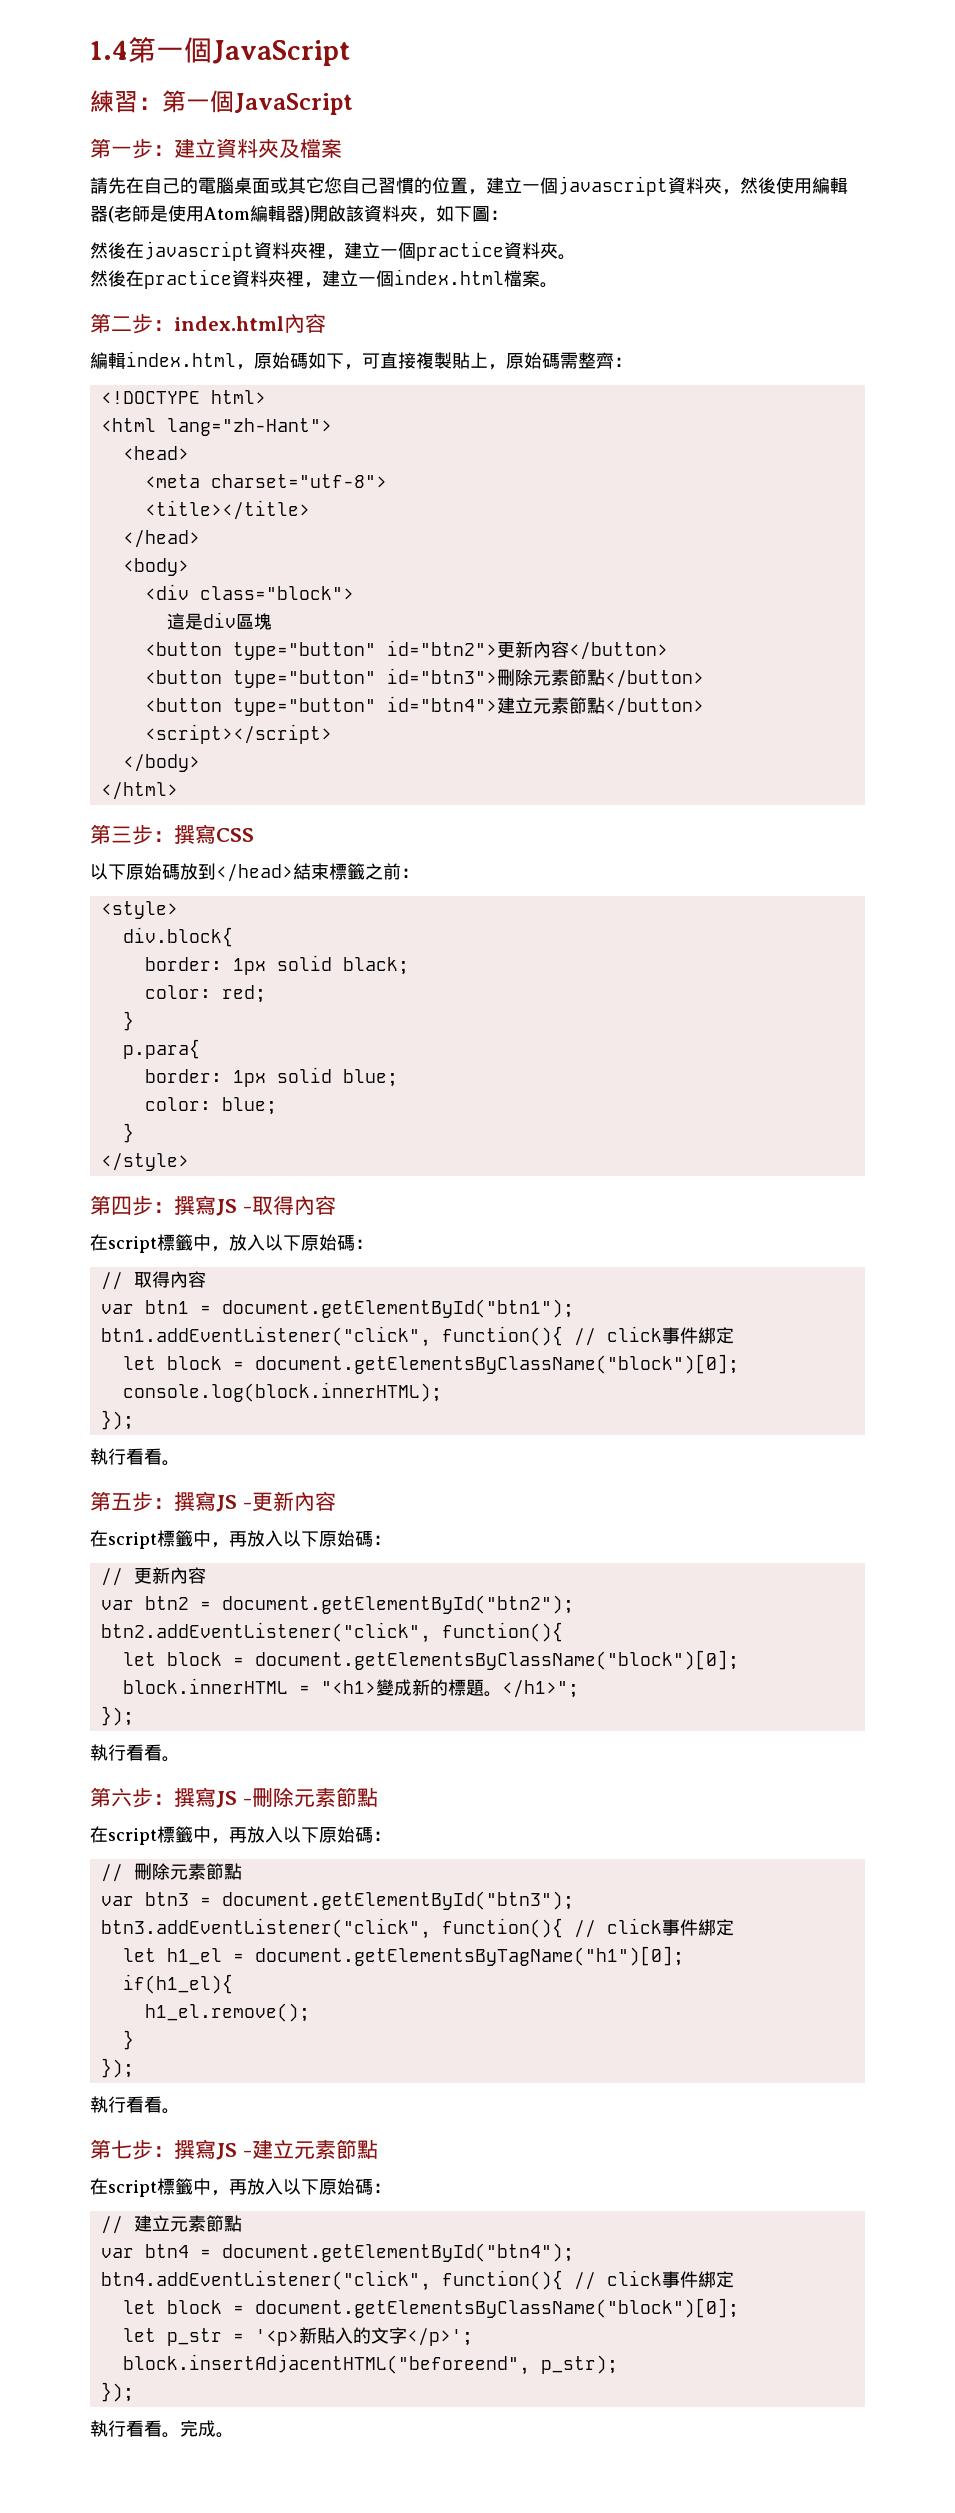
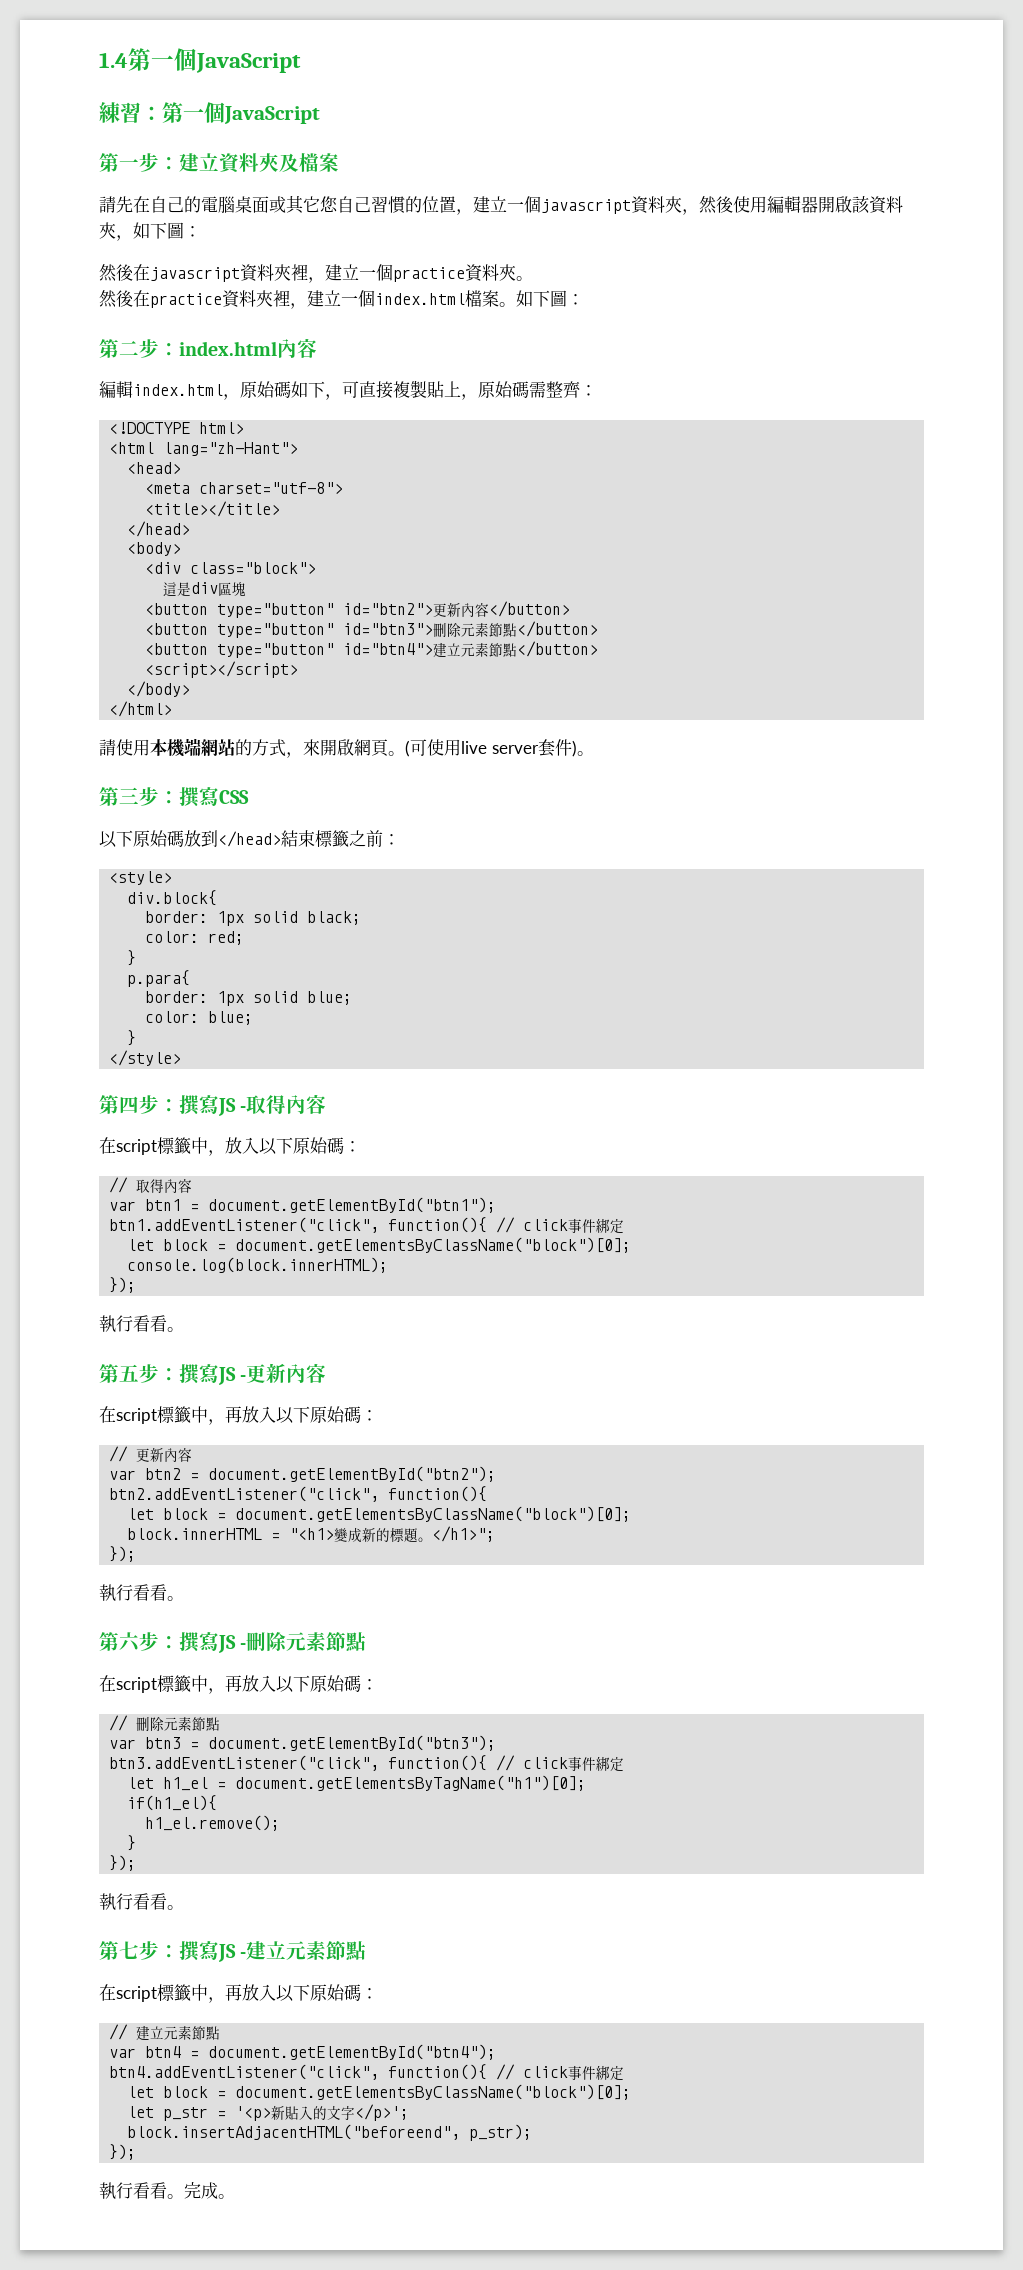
[108,205,310,223] (老師是使用Atom編輯器) -> (818, 204) none
(558, 285) none -> [516,290,584,307] 如下圖：
(178, 791) none -> [99,738,594,758] // 請使用本機端網站的方式，來開啟網頁。(可使用live server套件)。

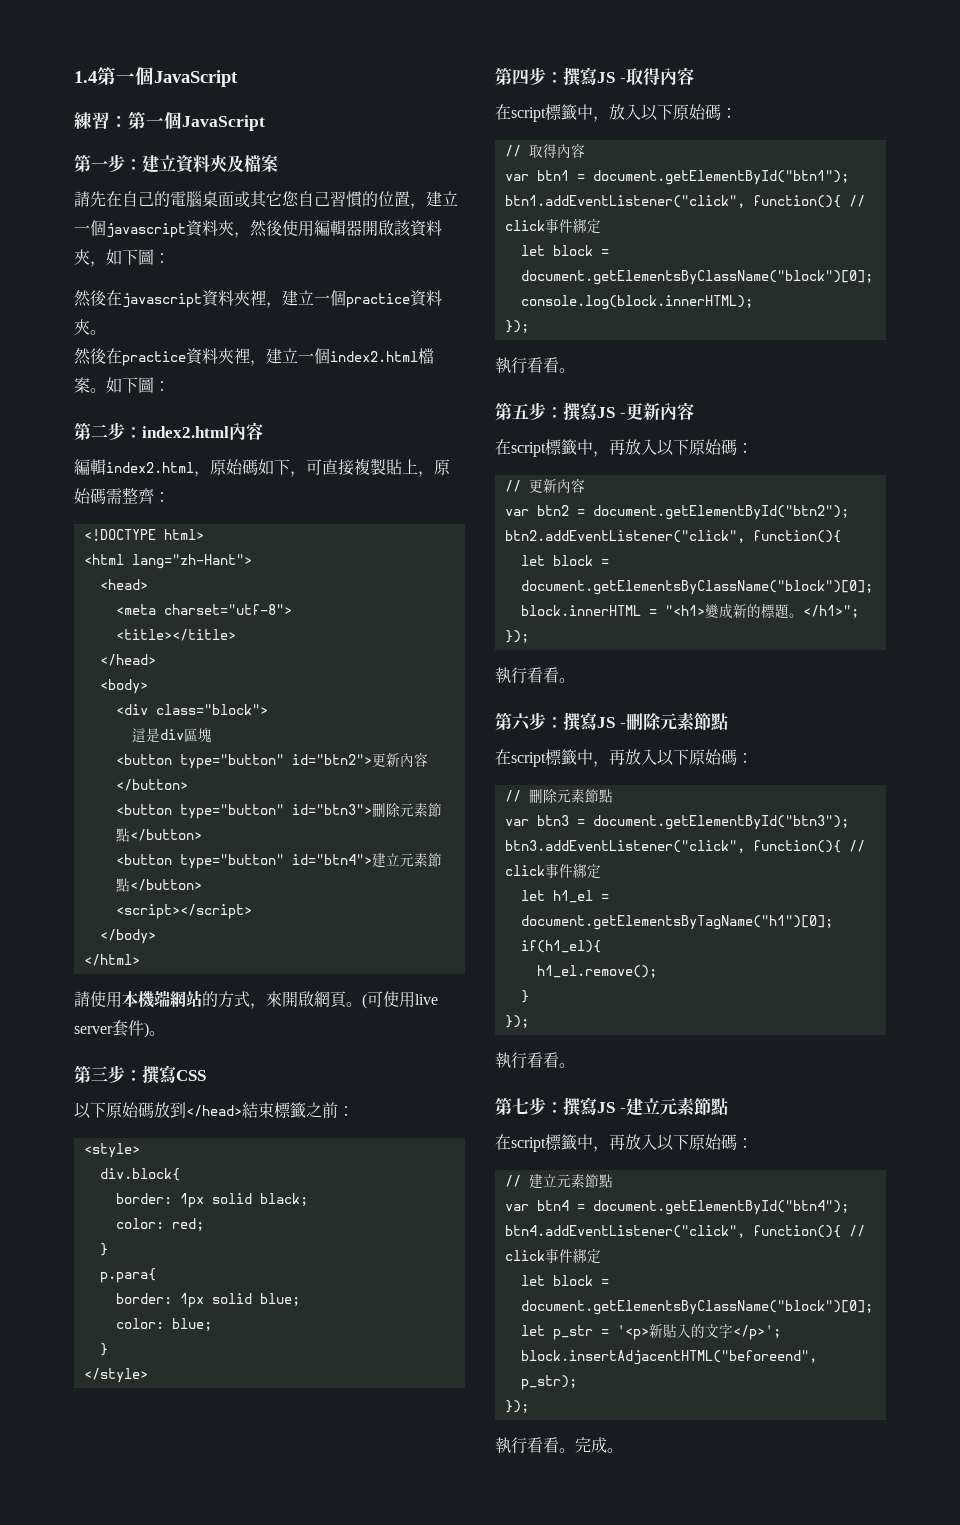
[375,293,465,305] index.html -> [330,351,418,362] index2.html
[179,341,277,356] index.html -> [142,426,229,438] index2.html
[133,384,223,396] index.html -> [106,462,194,473] index2.html

